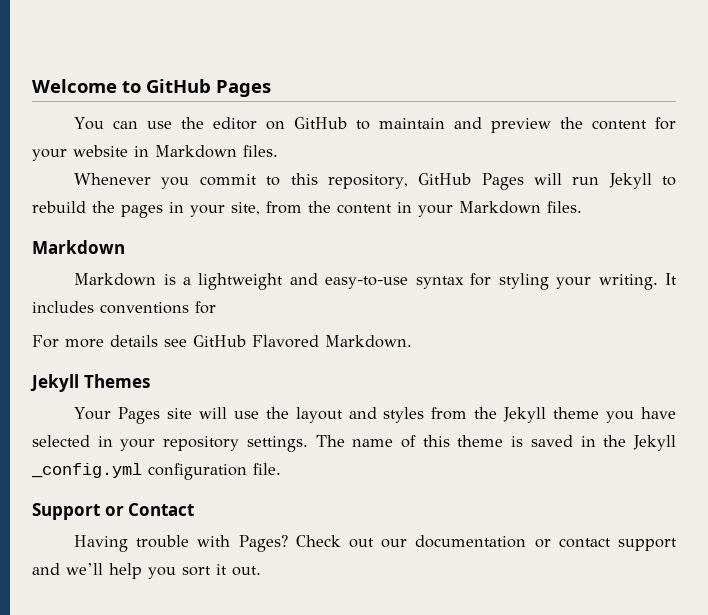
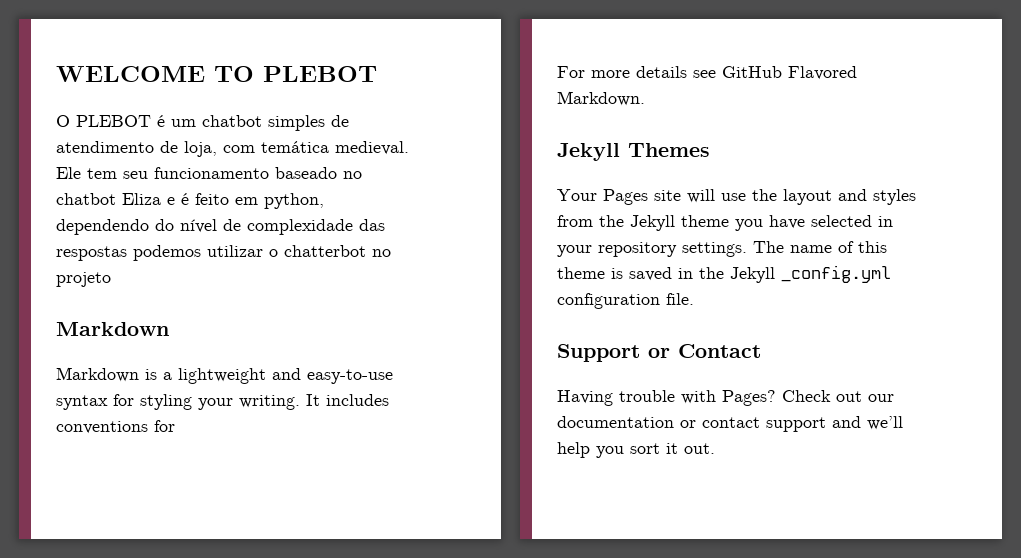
[32,79,271,97] [74,117,676,133] [32,145,278,161] [74,173,676,190] [32,201,582,218] Welcome to GitHub Pages // You can use the editor on GitHub to maintain and preview the content for your website in Markdown files. // Whenever you commit to this repository, GitHub Pages will run Jekyll to rebuild the pages in your site, from the content in your Markdown files. -> [56,66,377,82] [56,115,349,131] [56,141,409,157] [56,167,362,179] [56,193,324,209] [56,219,385,235] [56,245,391,261] [56,272,111,287] WELCOME TO PLEBOT // O PLEBOT é um chatbot simples de atendimento de loja, com temática medieval. Ele tem seu funcionamento baseado no chatbot Eliza e é feito em python, dependendo do nível de complexidade das respostas podemos utilizar o chatterbot no projeto

